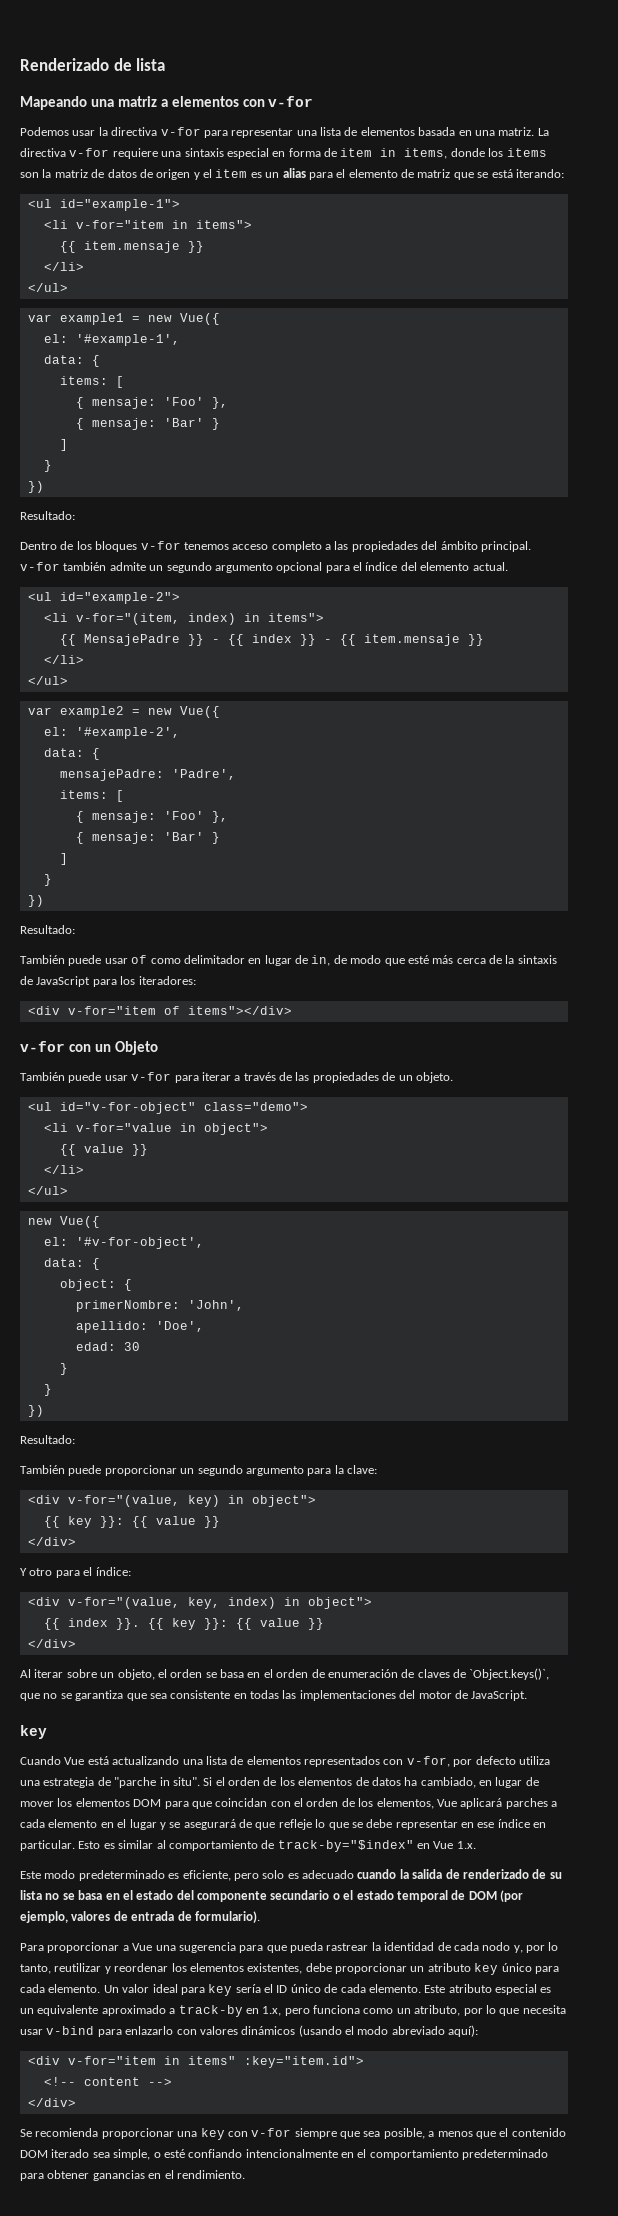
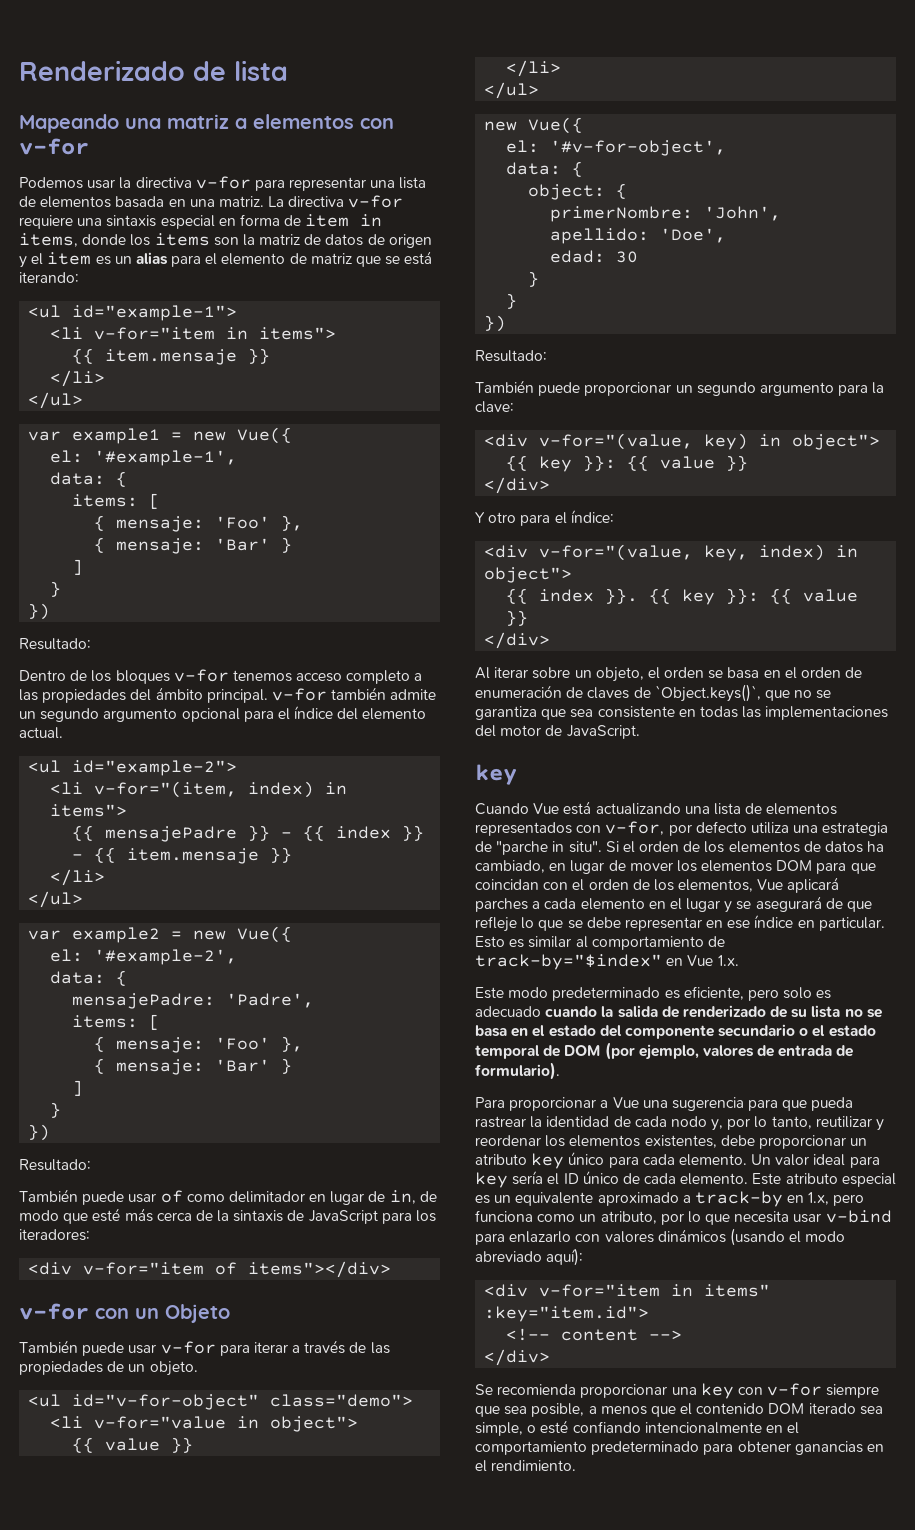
[83,634,180,646] MensajePadre -> [105,826,238,842] mensajePadre

